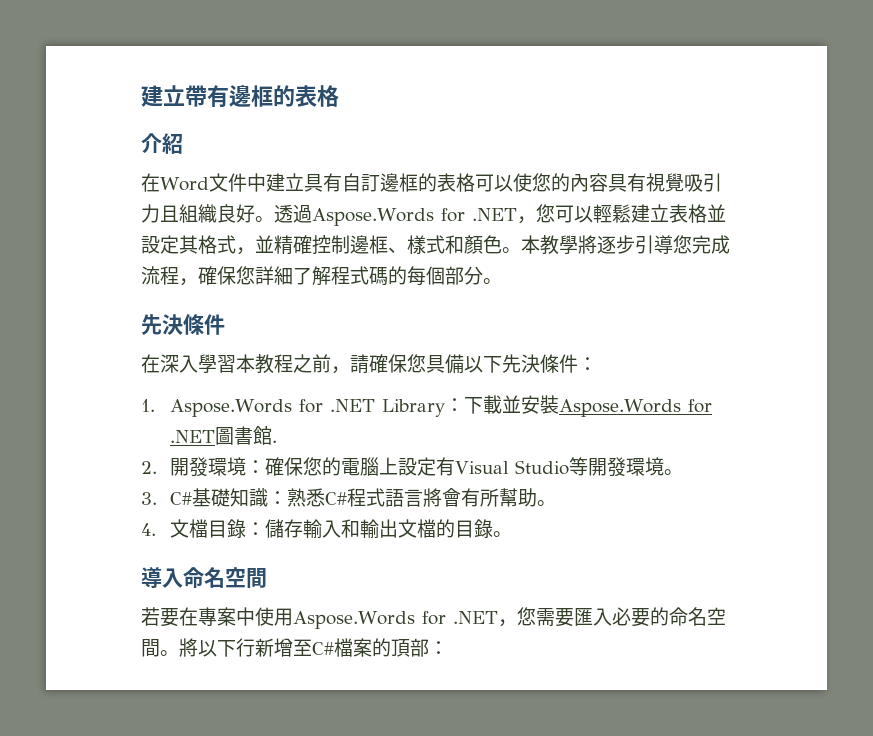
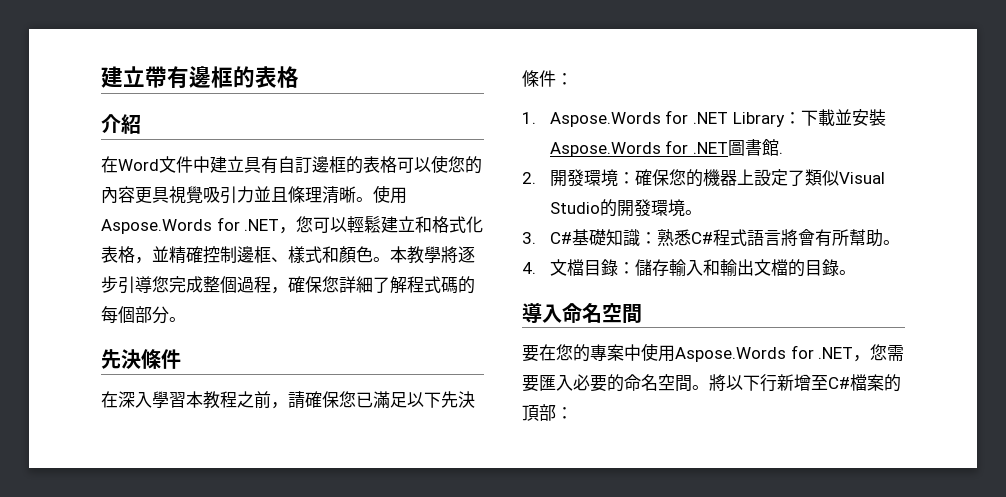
[607,173,646,192] 具有 -> [135,187,169,204] 更具
[160,204,312,223] 且組織良好。透過 -> [254,185,407,204] 並且條理清晰。使用
[668,204,726,223] [141,235,236,254] 表格並設定其格式 -> [415,216,484,233] [101,246,135,263] 和格式化表格
[141,266,160,285] 流 -> [203,276,254,293] 整個過
[426,354,464,374] 具備 -> [356,391,407,408] 已滿足
[341,457,456,476] 電腦上設定有 -> [702,169,839,186] 機器上設定了類似
[568,457,588,476] 等 -> [599,199,617,217] 的
[141,607,198,627] 若要在 -> [522,344,590,362] 要在您的

